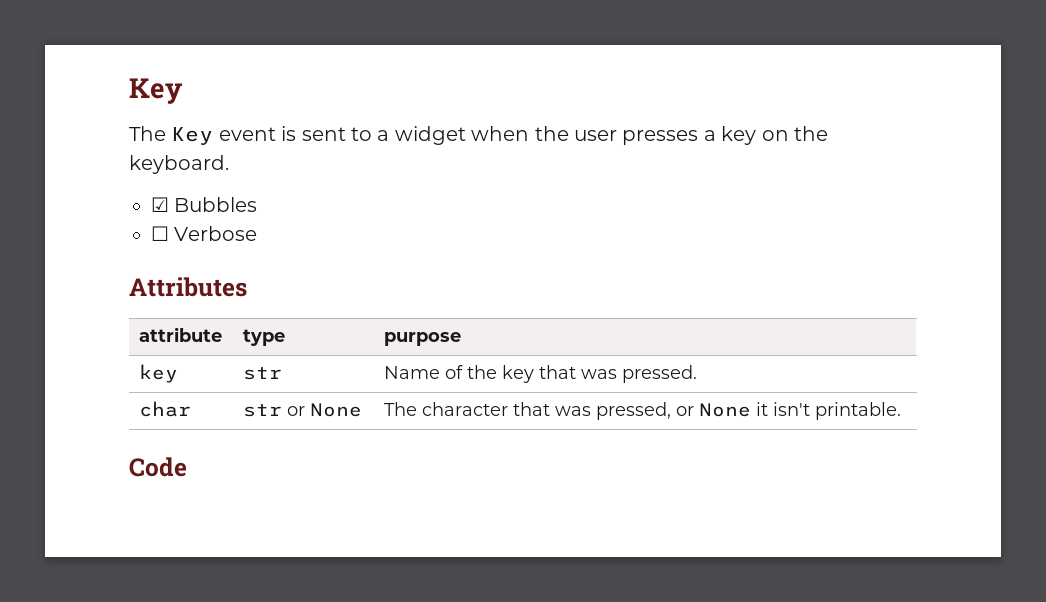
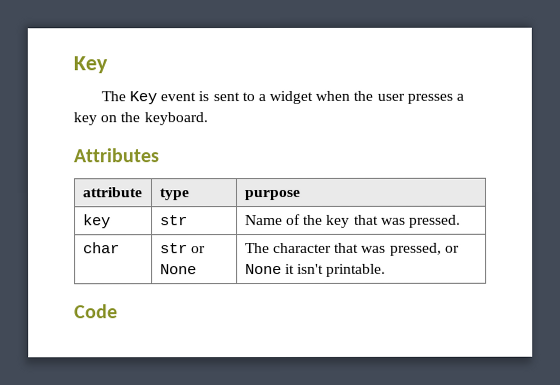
[151,197,258,212] [151,226,258,241] // ☑ Bubbles // ☐ Verbose -> (208, 119) none

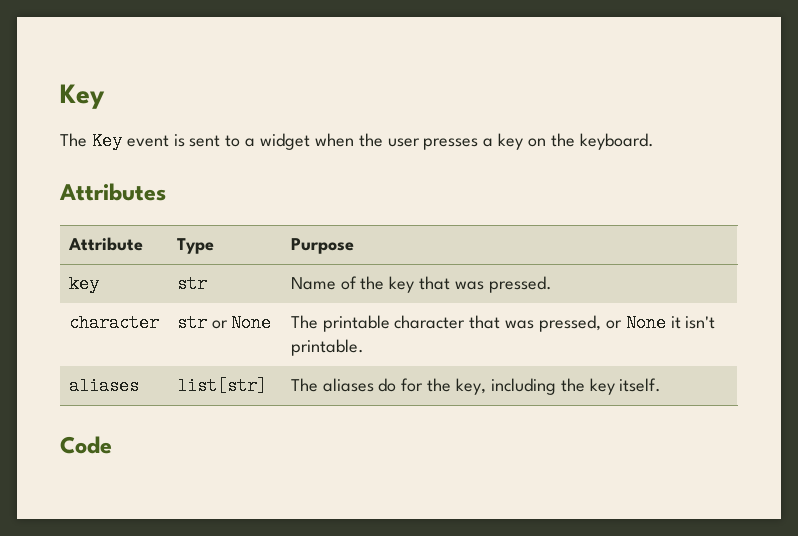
[81,187,143,198] [158,188,190,201] [243,189,301,201] attribute | type | purpose -> [67,237,143,251] [176,238,214,254] [290,238,354,254] Attribute | Type | Purpose
[82,242,120,254] char -> [68,314,159,332] character
(270, 248) none -> [322,315,390,332] printable
(387, 270) none -> [68,377,139,395] [176,377,267,395] [290,378,662,395] // aliases | list[str] | The aliases do for the key, including the key itself.

